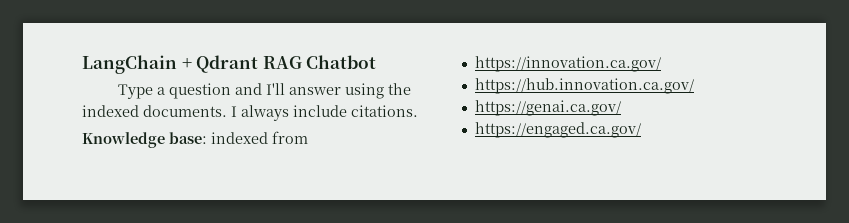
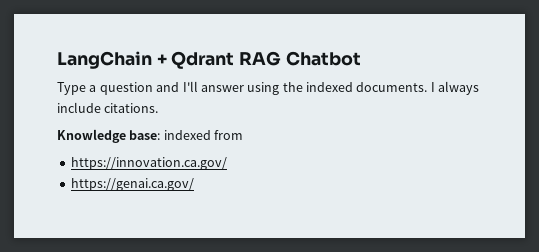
[474,78,694,94] // https://hub.innovation.ca.gov/ -> (227, 163) none
[474,122,641,138] // https://engaged.ca.gov/ -> (194, 184) none

